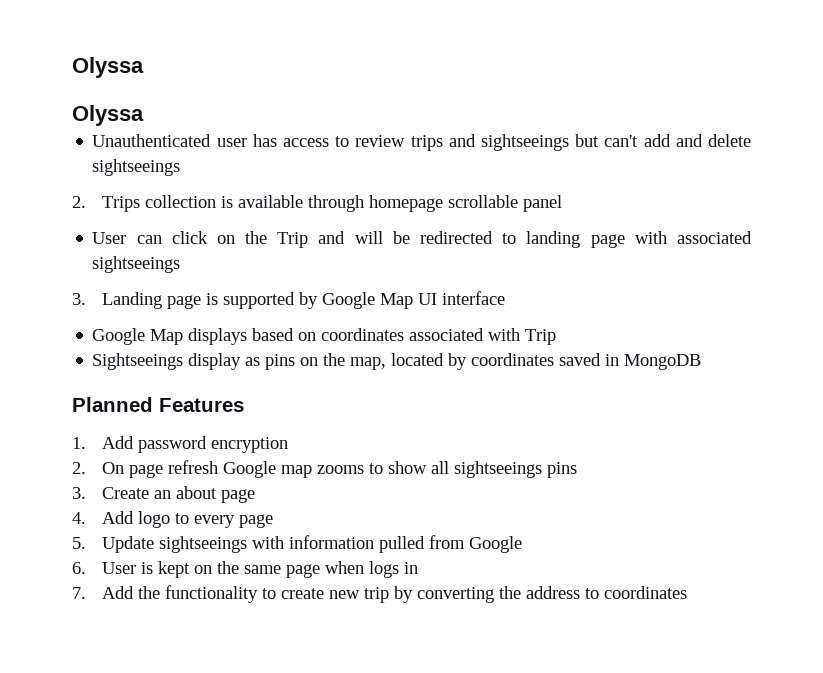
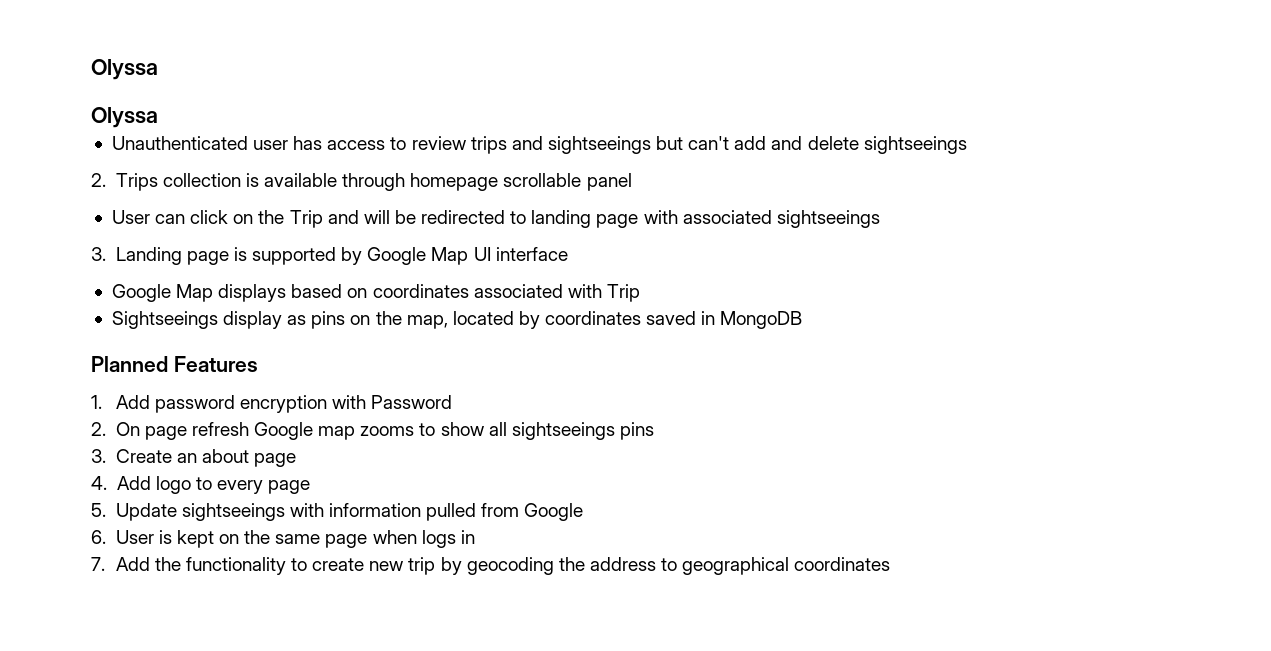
(288, 445) none -> [332,395,453,409] with Password
[416,587,494,603] converting -> [466,557,554,575] geocoding
(599, 593) none -> [682,557,790,575] geographical

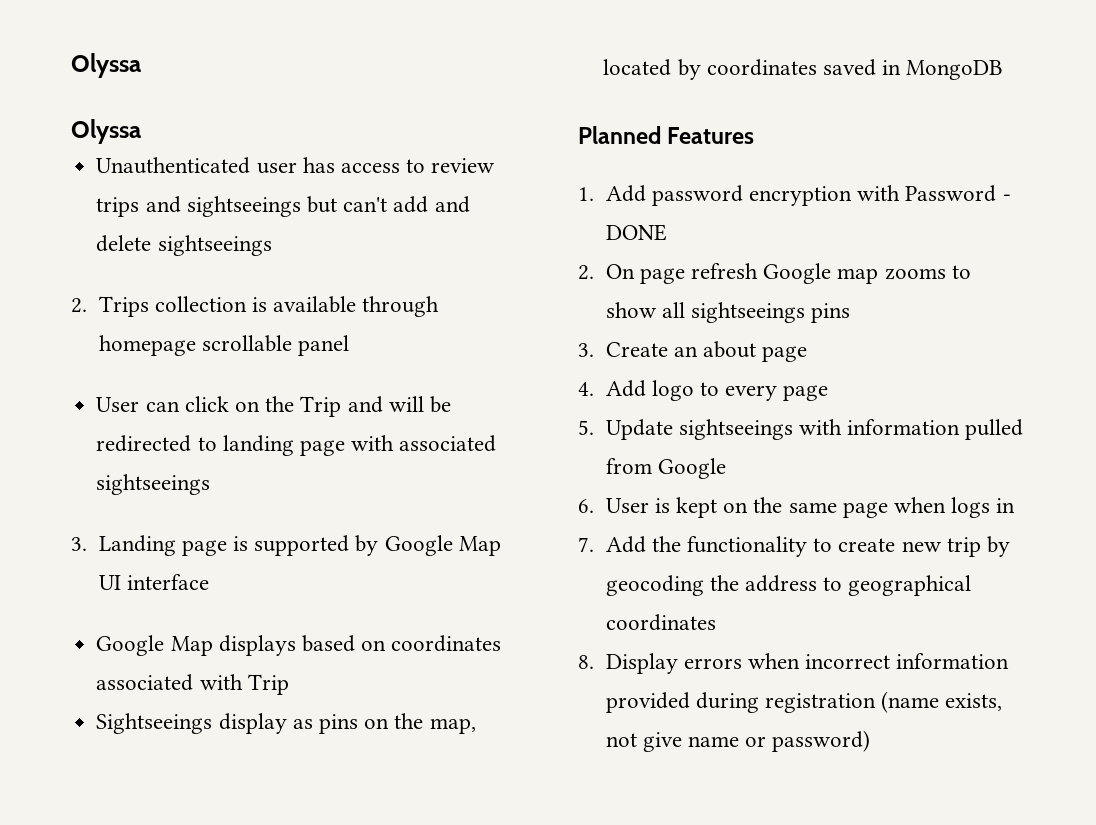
(453, 402) none -> [1002,194,1011,201] [605,224,667,241] - DONE
(891, 564) none -> [578,653,1010,674] [605,691,1003,713] [605,730,871,752] // 8. Display errors when incorrect information provided during registration (name exists, not give name or password)

